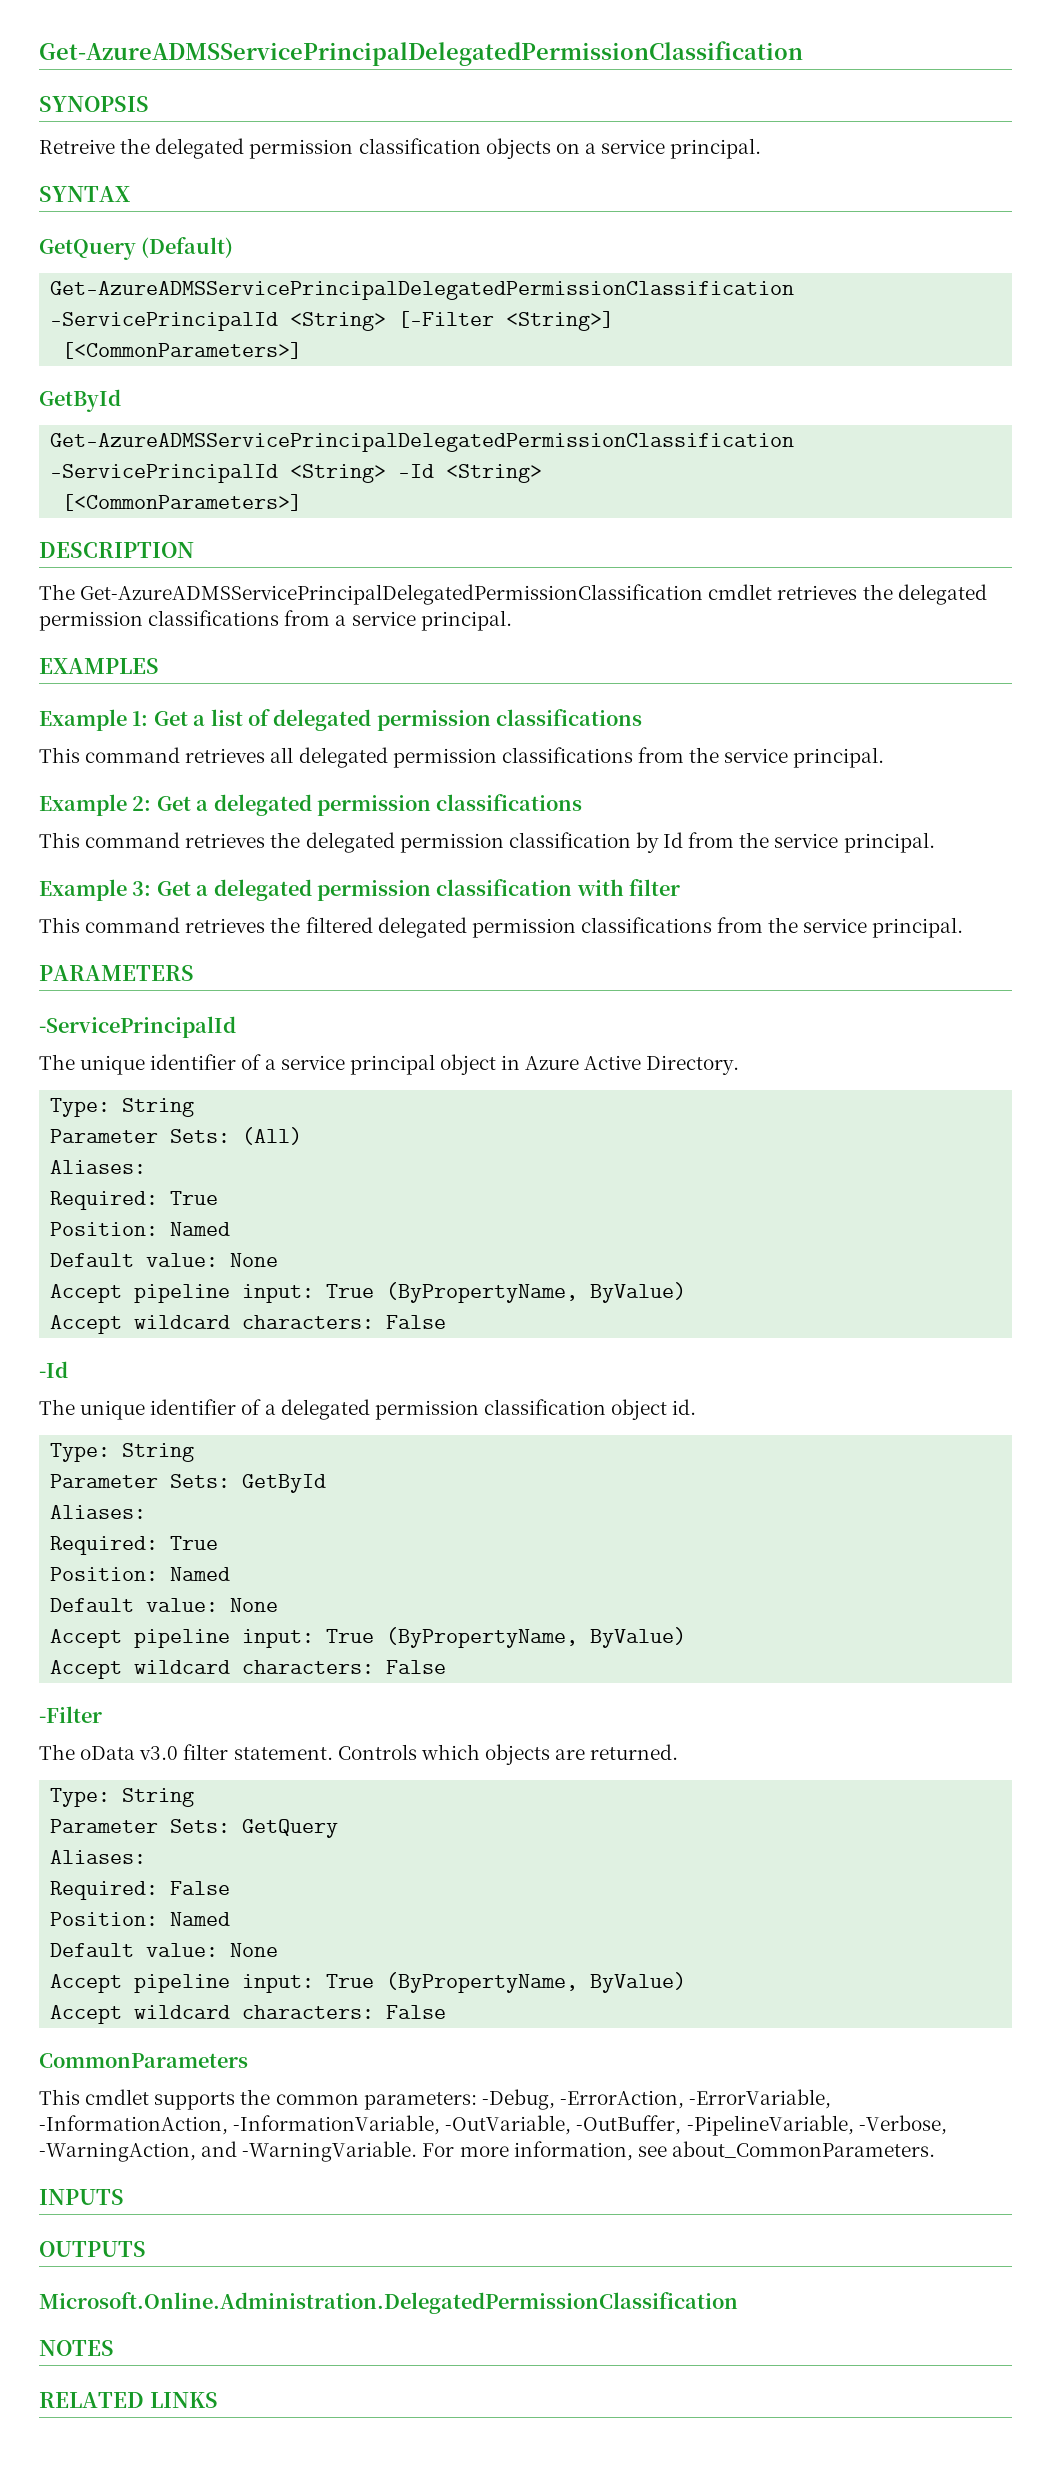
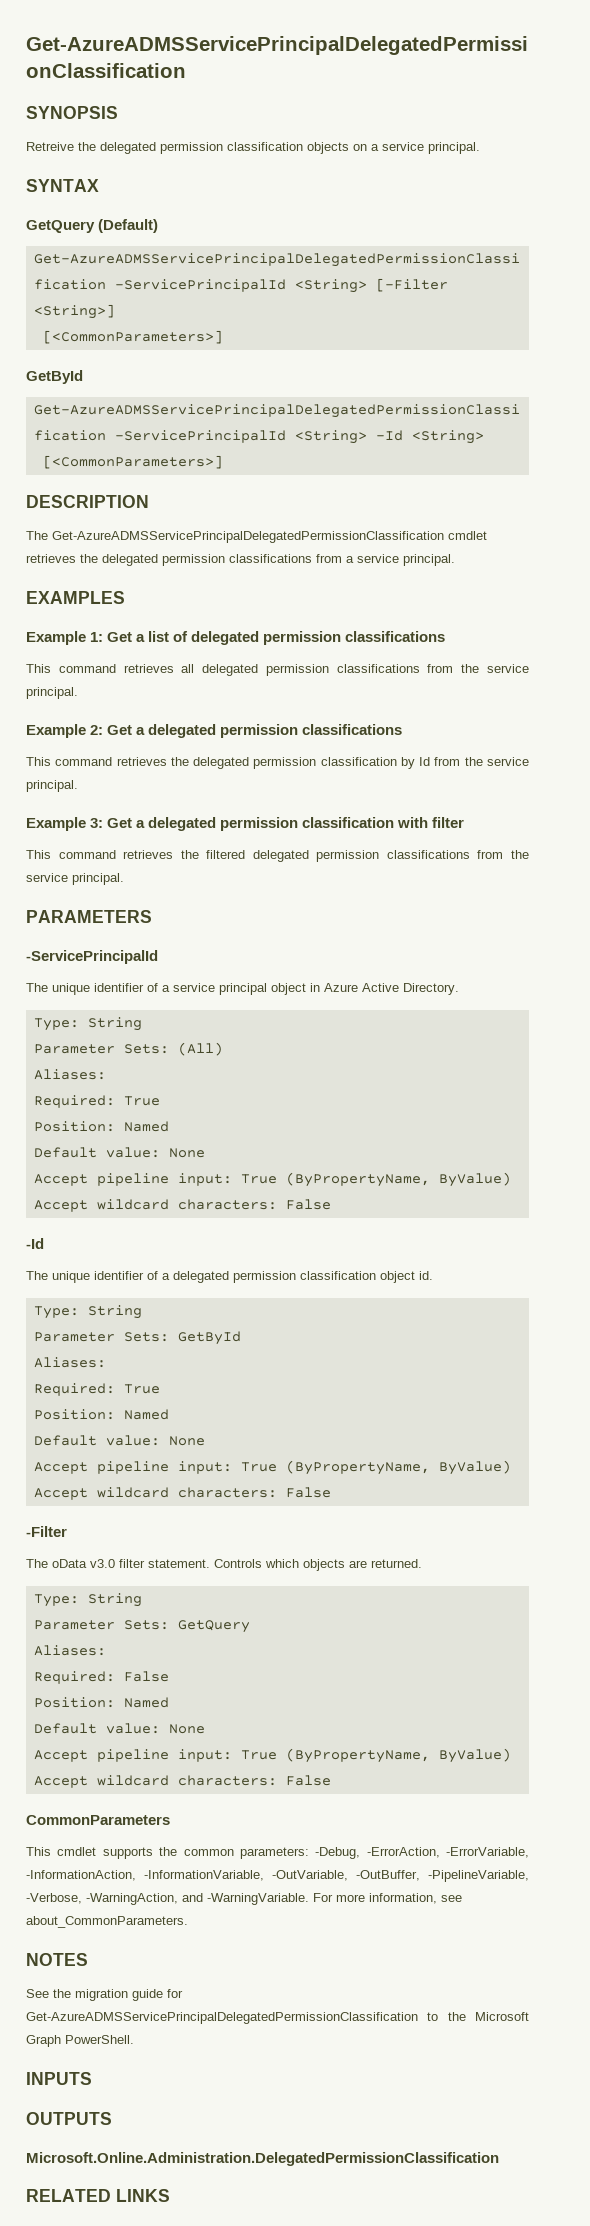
(935, 2149) none -> [26,1953,88,1966] [26,1989,183,2001] [26,2012,529,2024] [26,2035,134,2047] // NOTES // See the migration guide for Get-AzureADMSServicePrincipalDelegatedPermissionClassification to the Microsoft Graph PowerShell.
[39,2340,114,2356] // NOTES -> (499, 2159) none

